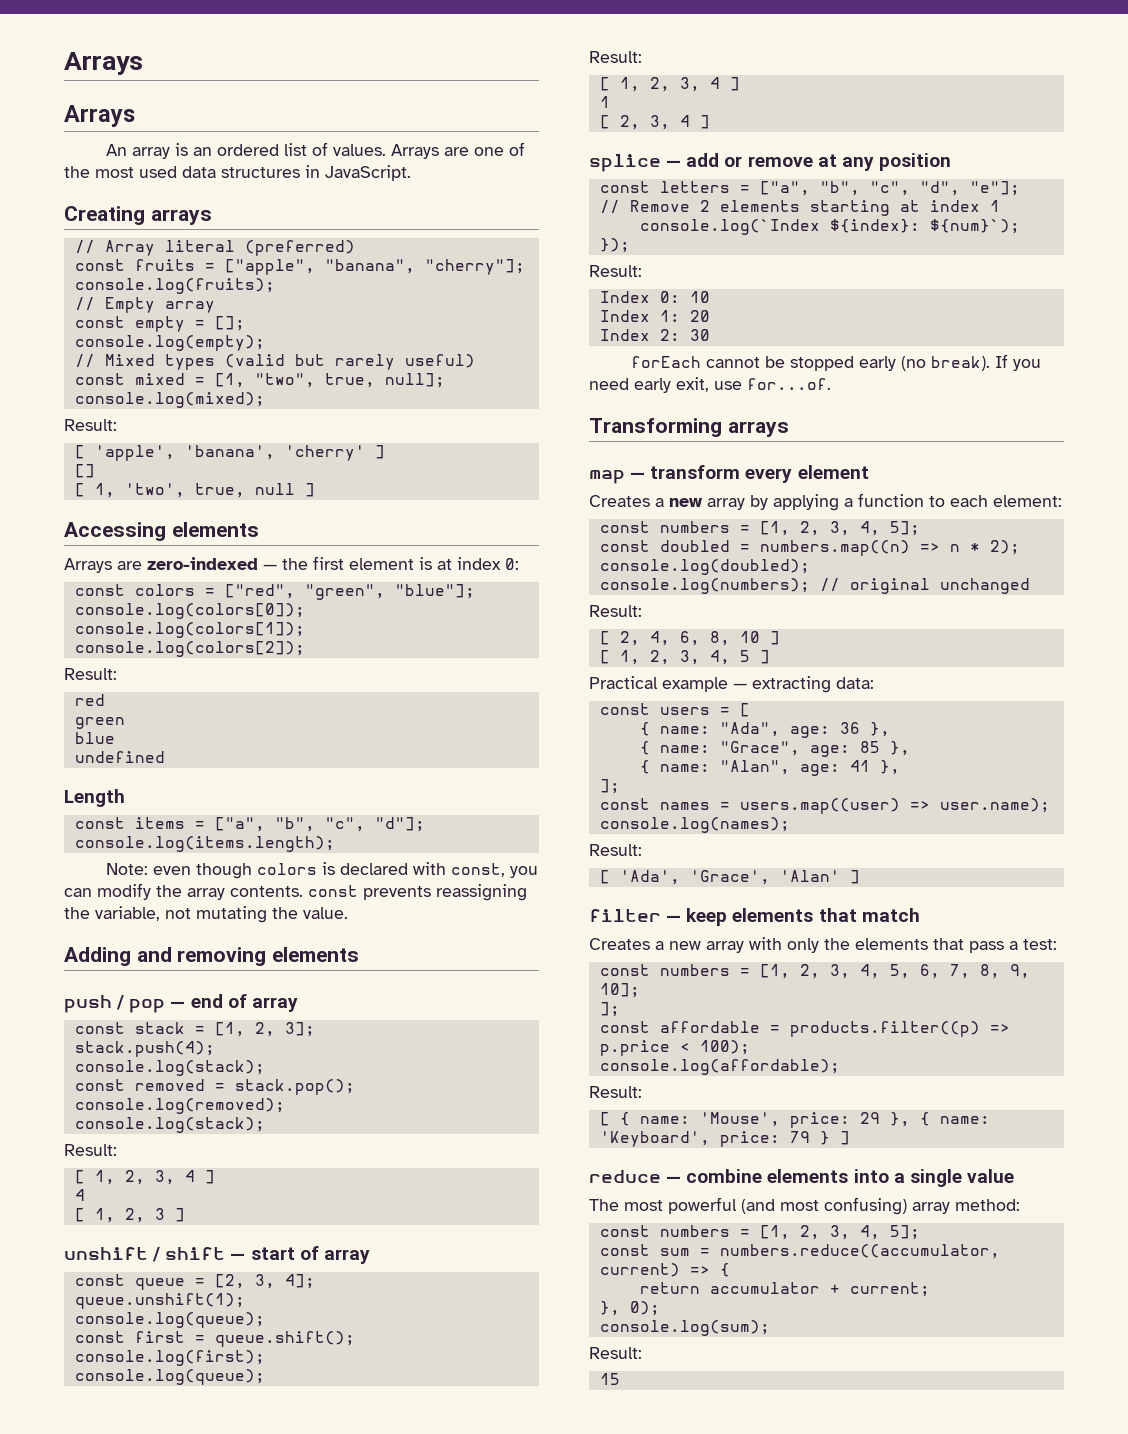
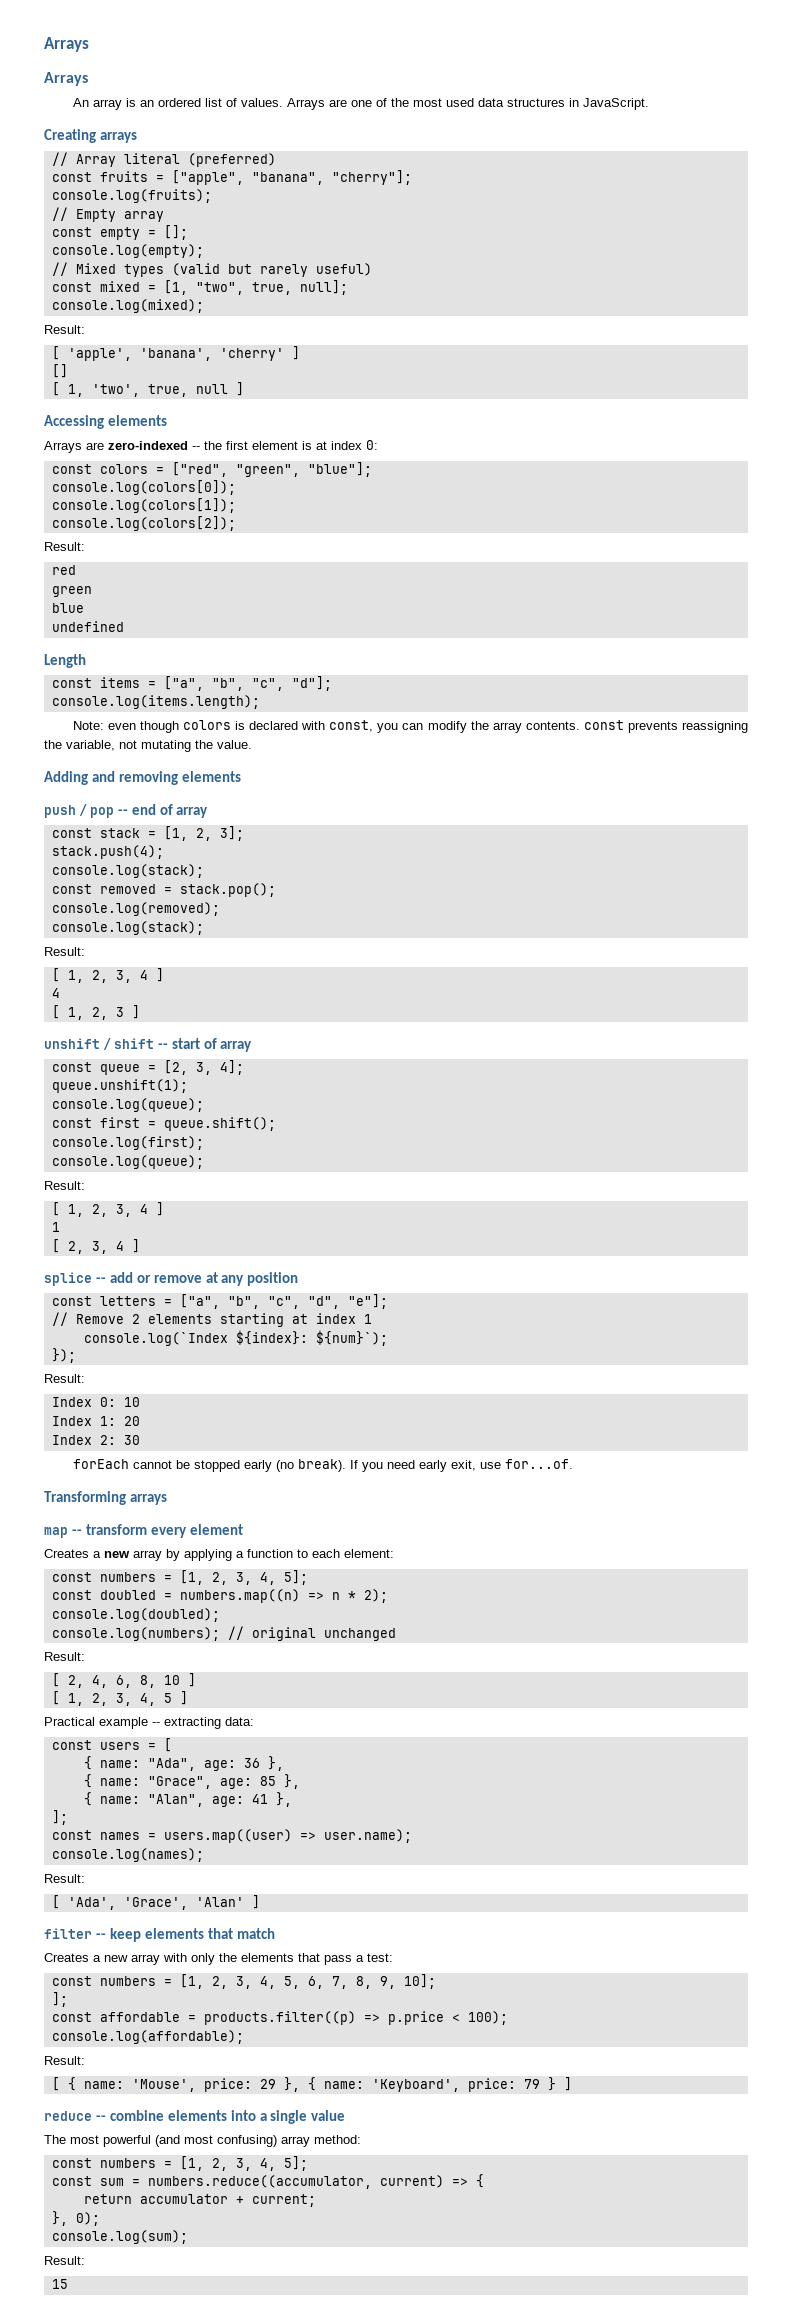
[263,564,277,570] — -> [192,446,200,450] --
[170,1001,186,1008] — -> [117,809,128,815] --
[230,1253,246,1260] — -> [157,1043,168,1049] --
[666,160,682,167] — -> [95,1277,106,1283] --
[630,472,646,479] — -> [71,1529,82,1535] --
[733,683,747,689] — -> [152,1722,160,1726] --
[666,915,682,922] — -> [95,1933,106,1939] --
[666,1176,682,1183] — -> [95,2115,106,2121] --

